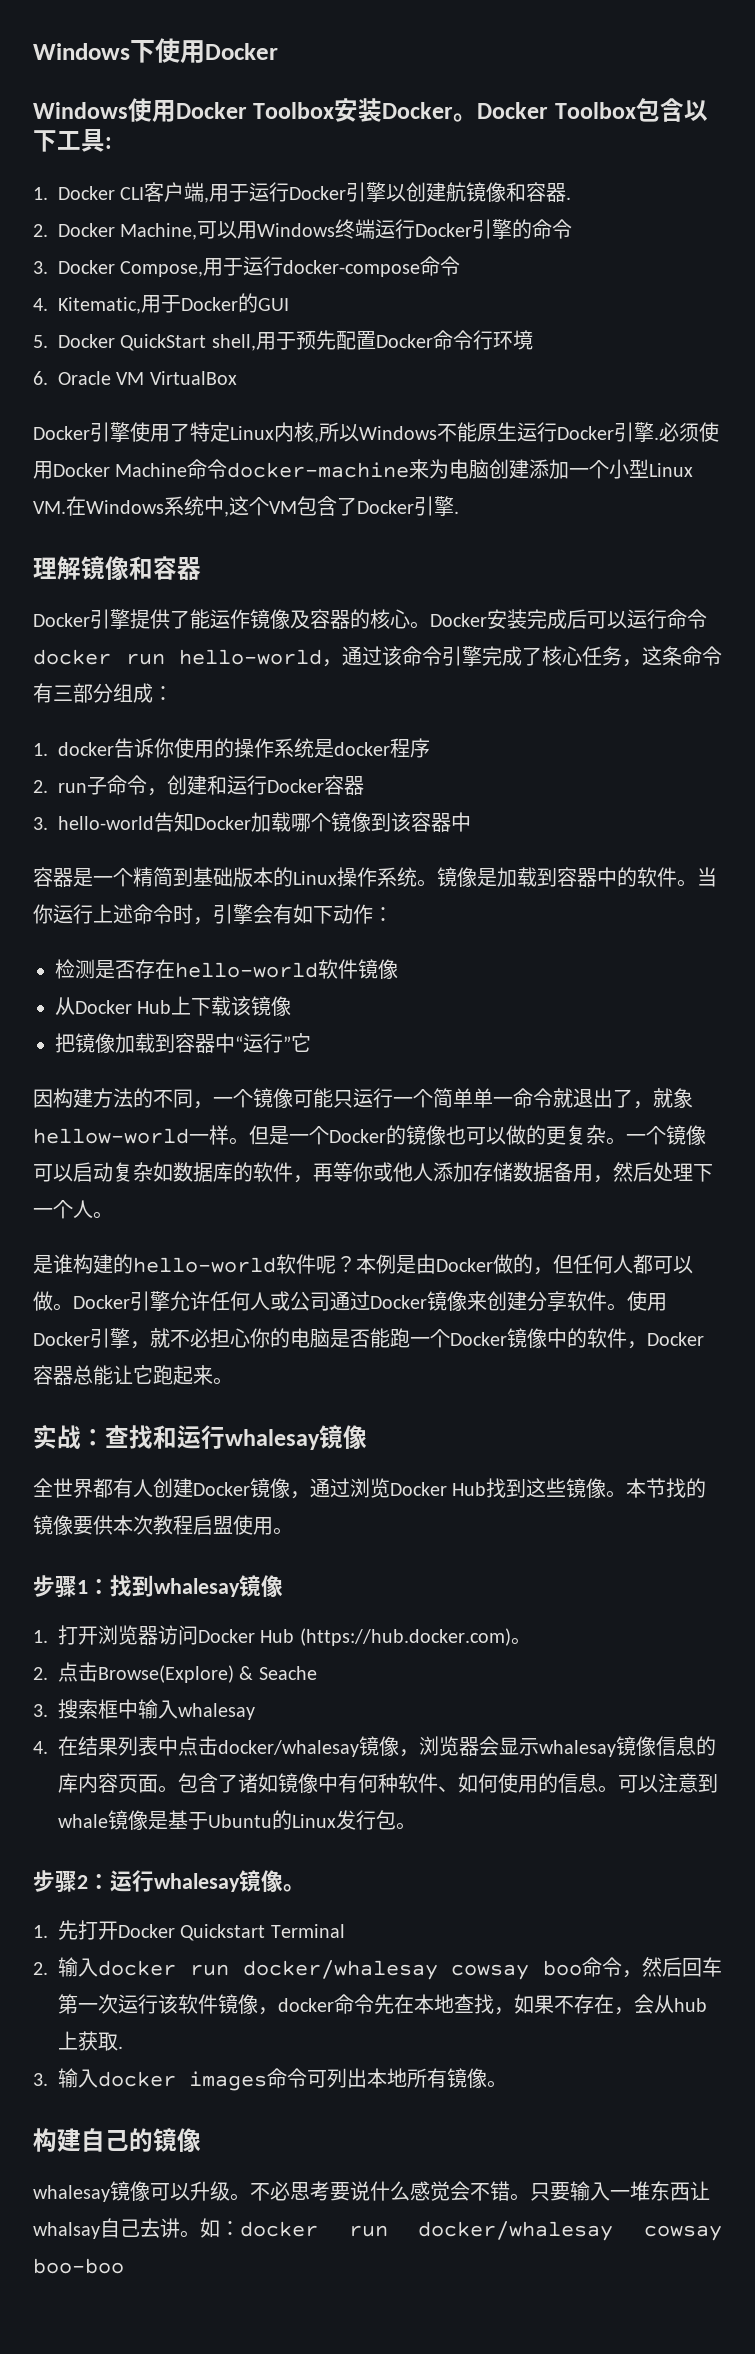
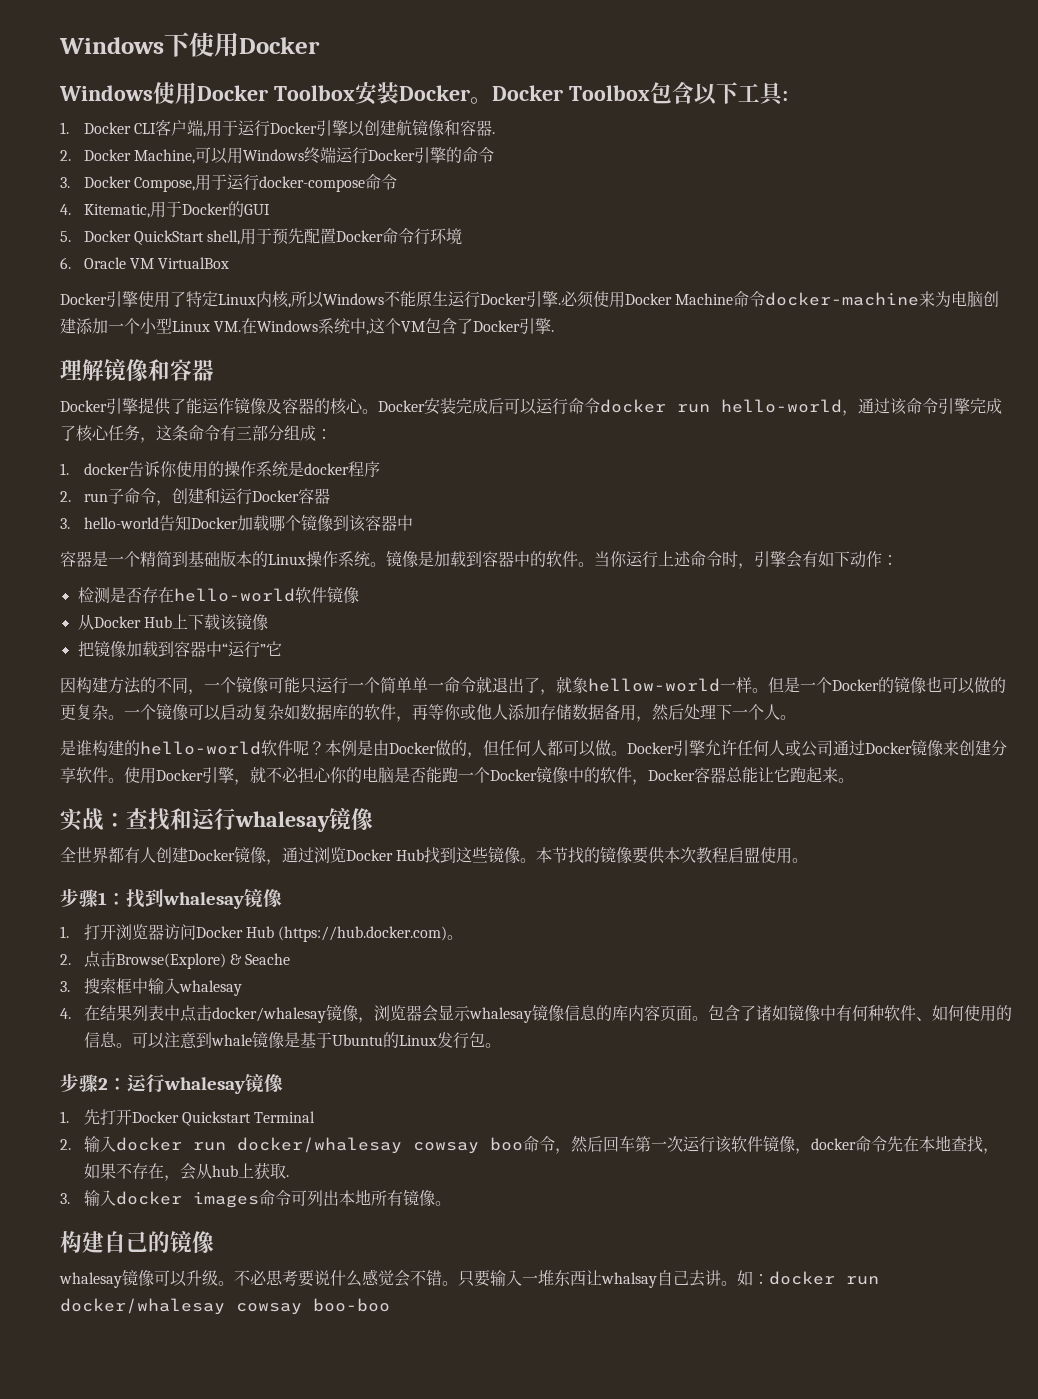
[283,1884,305,1892] 。 -> (283, 1083) none

